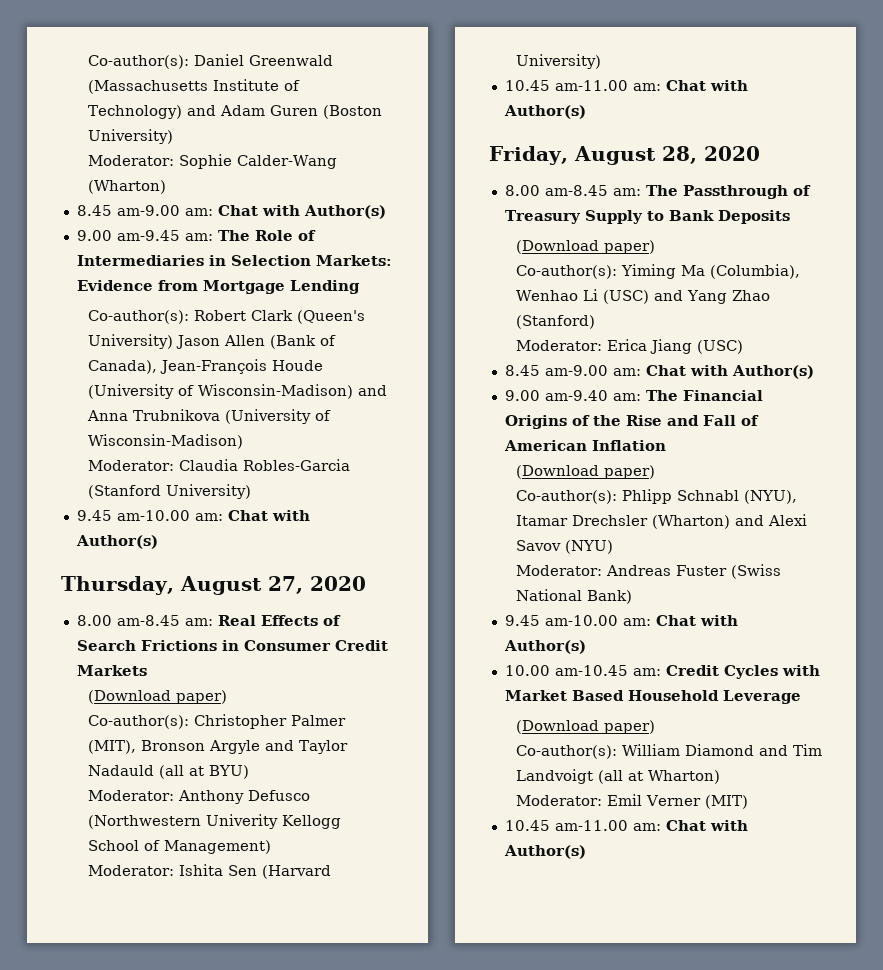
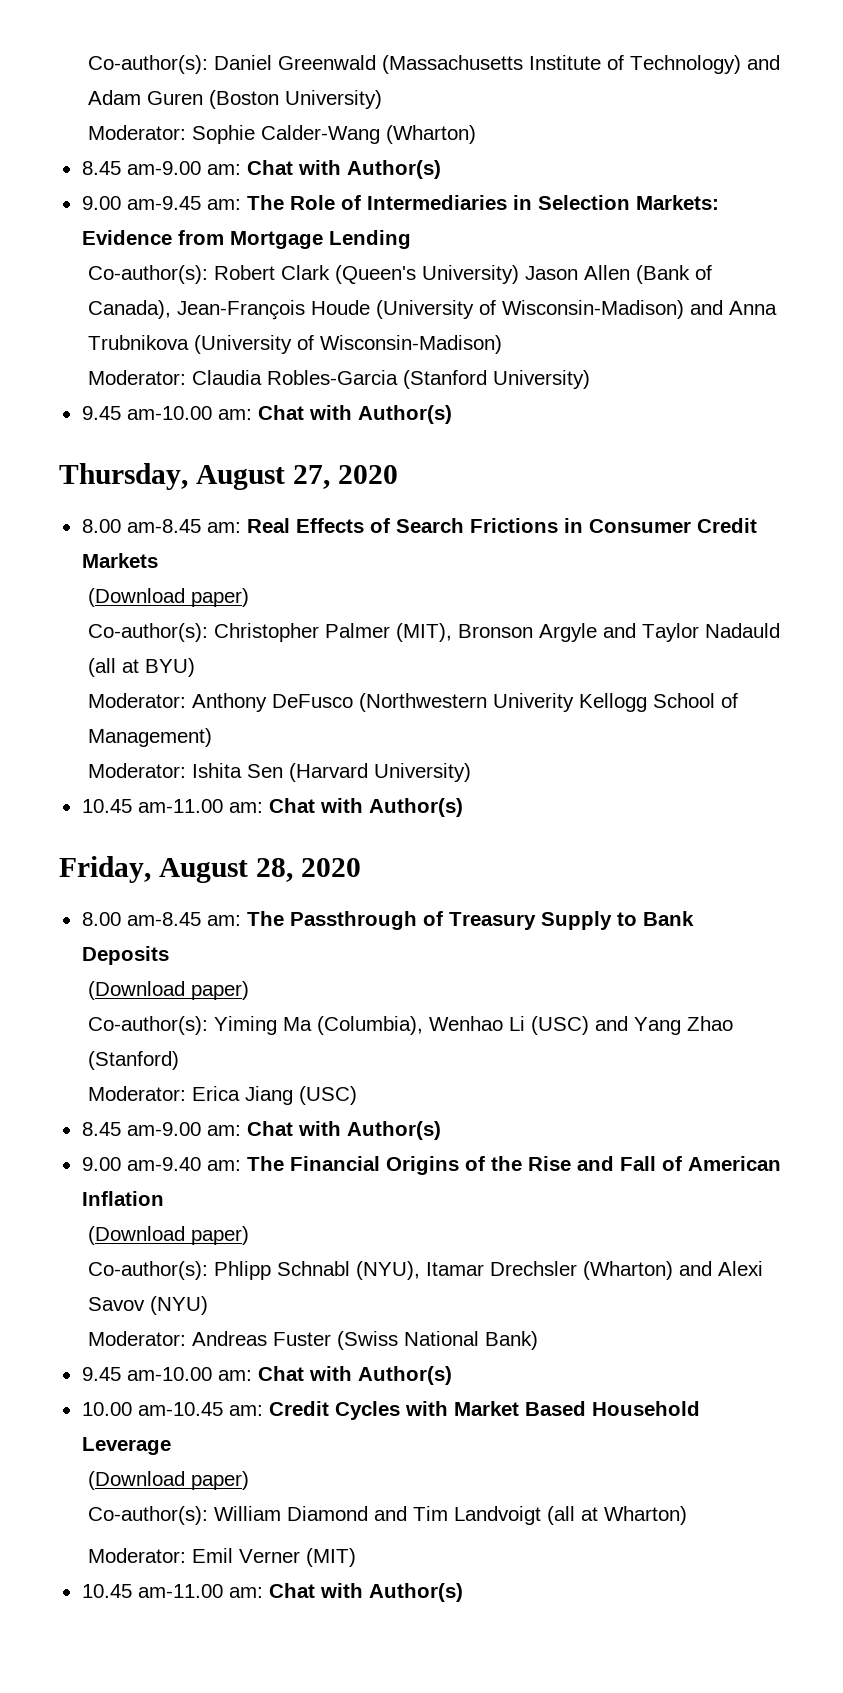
[247,790,310,801] Defusco -> [271,694,353,708] DeFusco

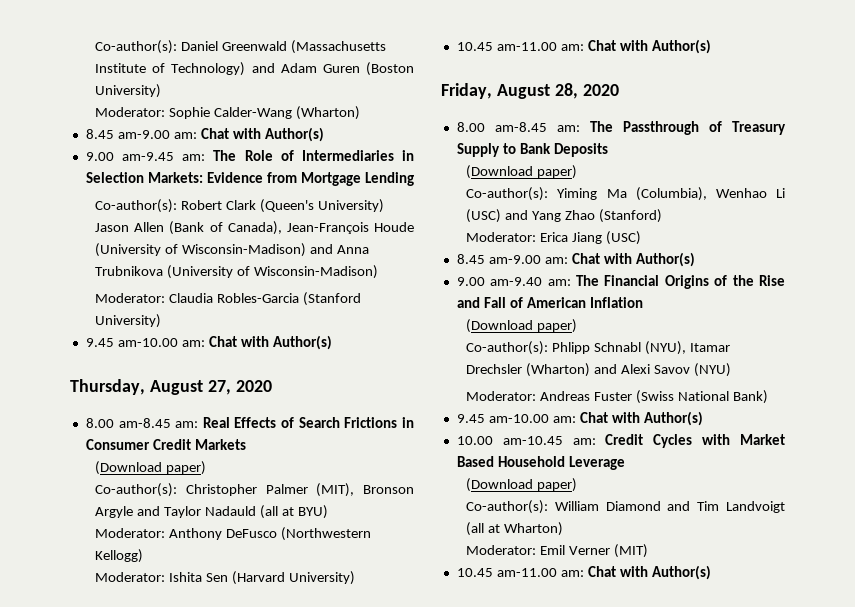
[492,693,738,712] [87,728,212,747] Univerity Kellogg School of Management) -> [95,549,144,563] Kellogg)

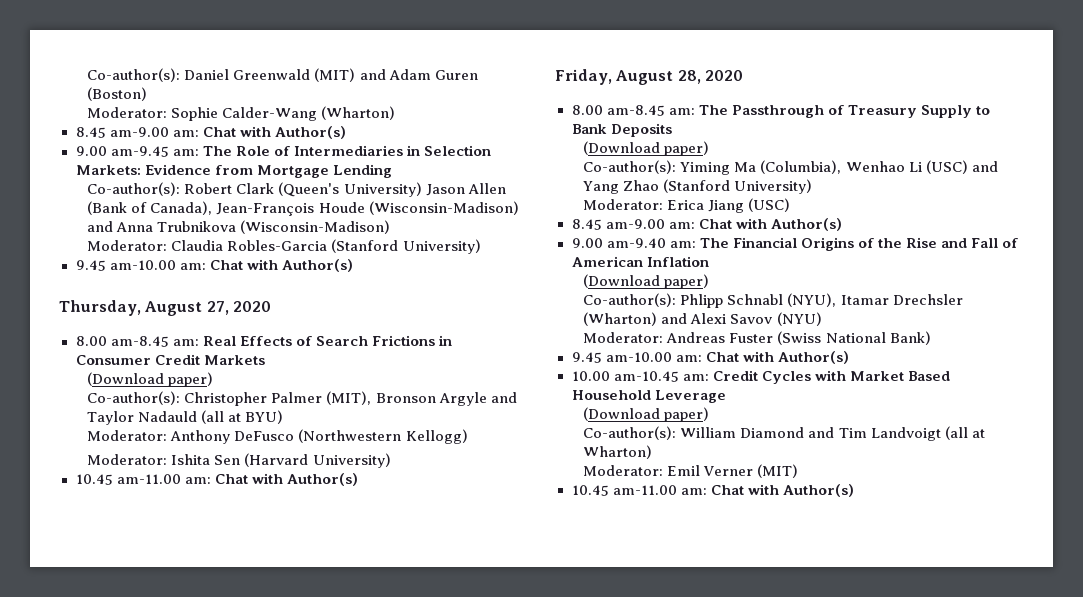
[290,40,386,54] [95,62,246,76] (Massachusetts Institute of Technology) -> [314,68,356,82] (MIT)
[366,62,414,76] [95,84,162,98] (Boston University) -> [87,87,148,101] (Boston)
[95,243,369,257] [95,265,378,279] (University of Wisconsin-Madison) and Anna Trubnikova (University of Wisconsin-Madison) -> [368,201,519,215] [87,220,391,234] (Wisconsin-Madison) and Anna Trubnikova (Wisconsin-Madison)
[598,209,662,223] (Stanford) -> [663,179,813,194] (Stanford University)

